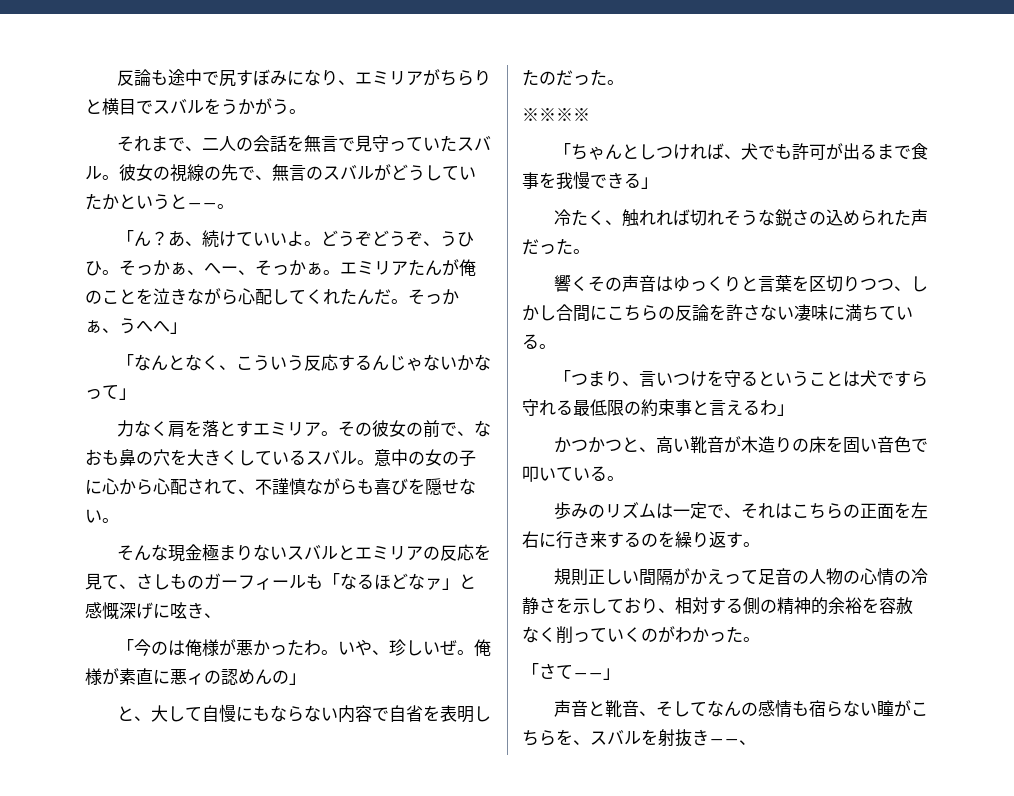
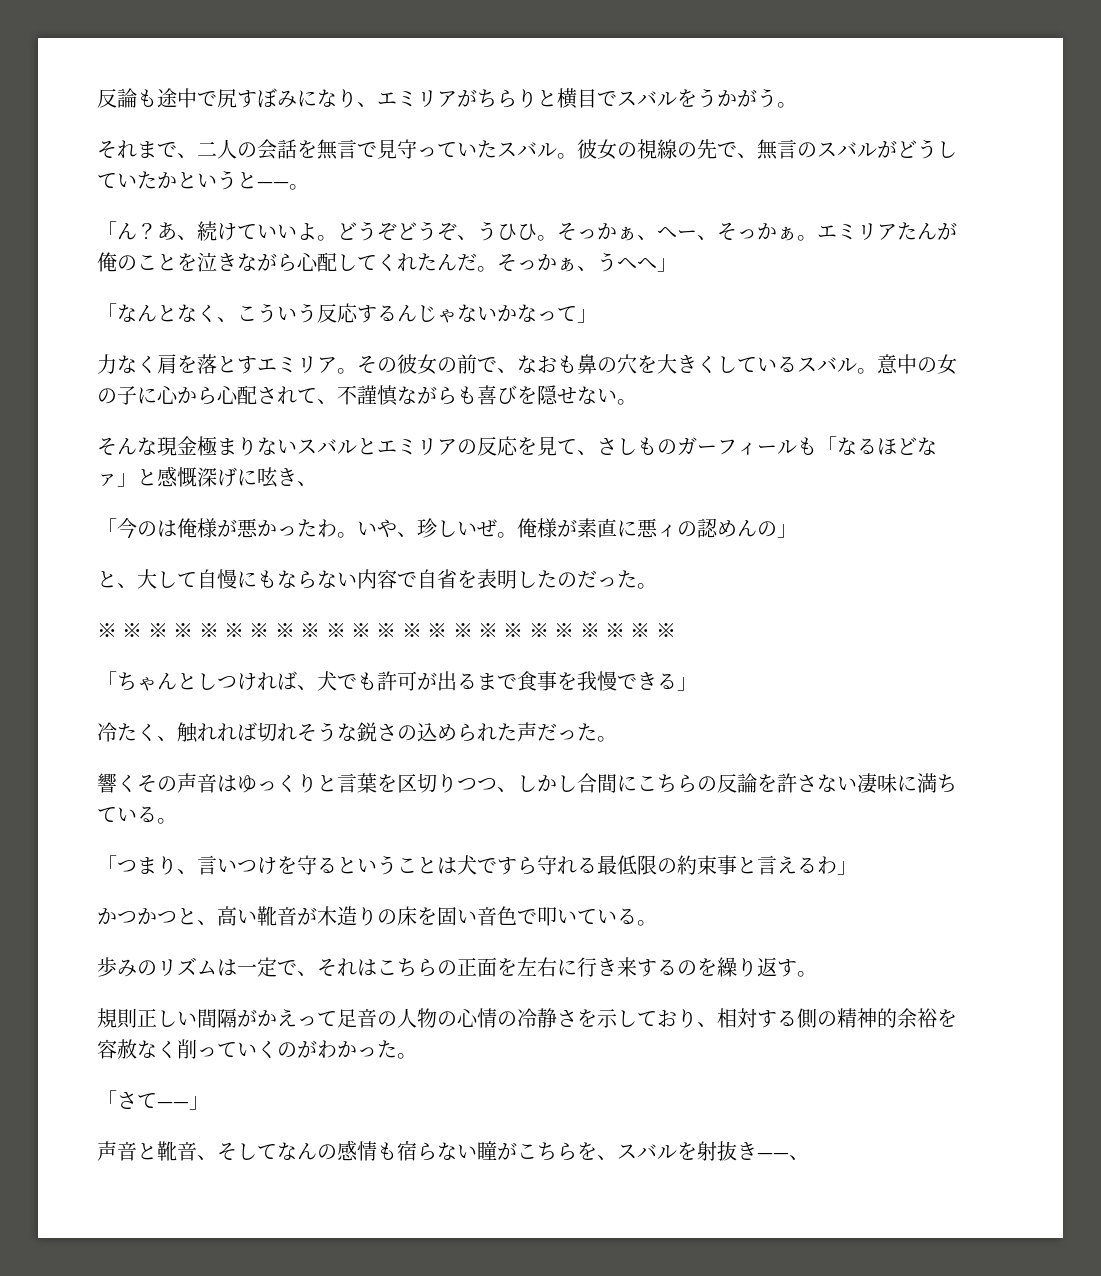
[522,108,590,121] ※※※※ -> [97,623,676,638] ※ ※ ※ ※ ※ ※ ※ ※ ※ ※ ※ ※ ※ ※ ※ ※ ※ ※ ※ ※ ※ ※ ※

